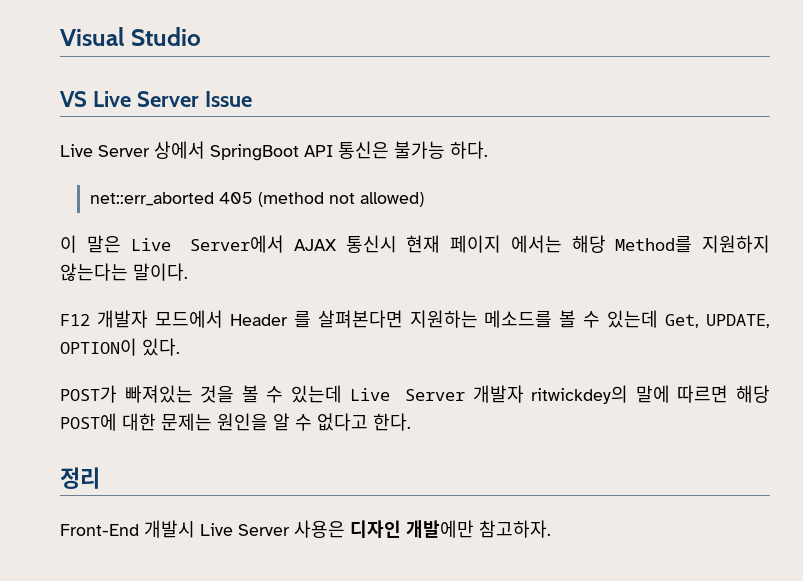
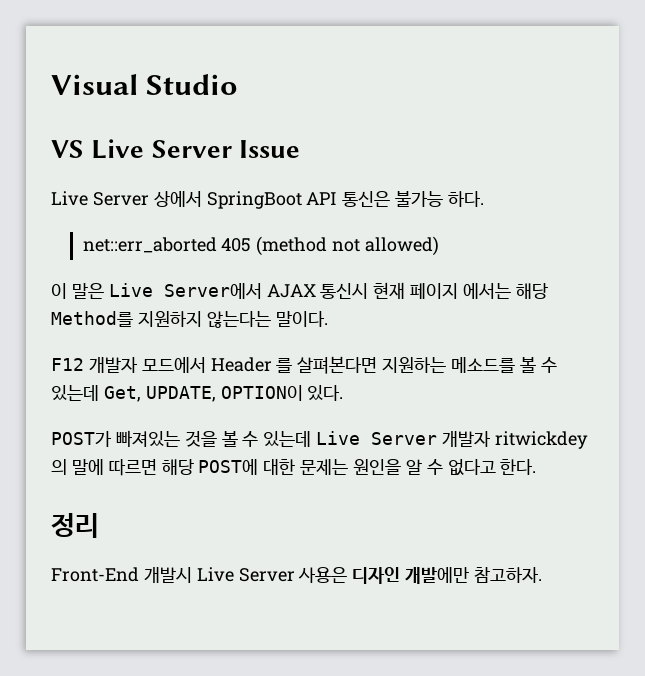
[531,385,629,404] ritwickdey의 -> [494,431,588,449] [51,459,67,475] ritwickdey 의

